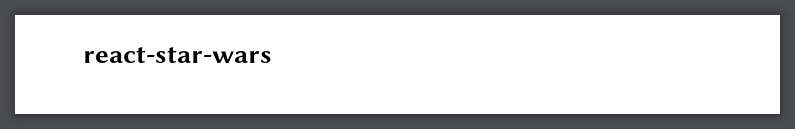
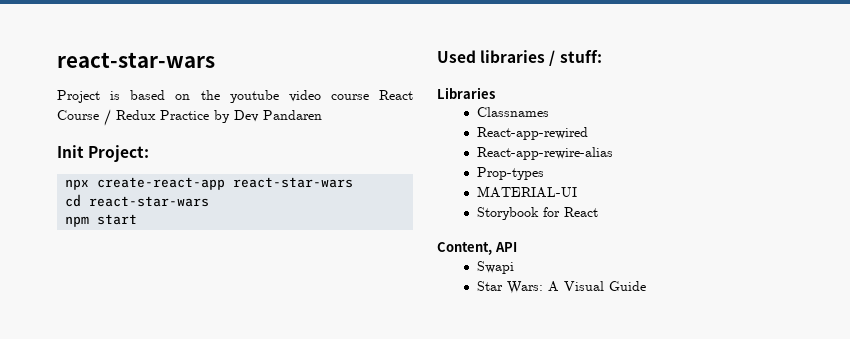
[83,46,272,63] react-star-wars -> [57,52,215,68] [57,90,413,103] [57,109,322,126] [57,145,150,162] [65,177,354,190] [65,194,210,207] [65,214,138,227] [437,50,602,66] [437,87,495,99] [477,107,550,117] [477,127,589,140] [477,147,614,160] [477,167,545,180] [477,186,578,198] [477,207,599,220] [437,242,517,255] [477,261,515,274] [477,281,647,294] react-star-wars // Project is based on the youtube video course React Course / Redux Practice by Dev Pandaren // Init Project: // npx create-react-app react-star-wars // cd react-star-wars // npm start // Used libraries / stuff: // Libraries // Classnames // React-app-rewired // React-app-rewire-alias // Prop-types // MATERIAL-UI // Storybook for React // Content, API // Swapi // Star Wars: A Visual Guide

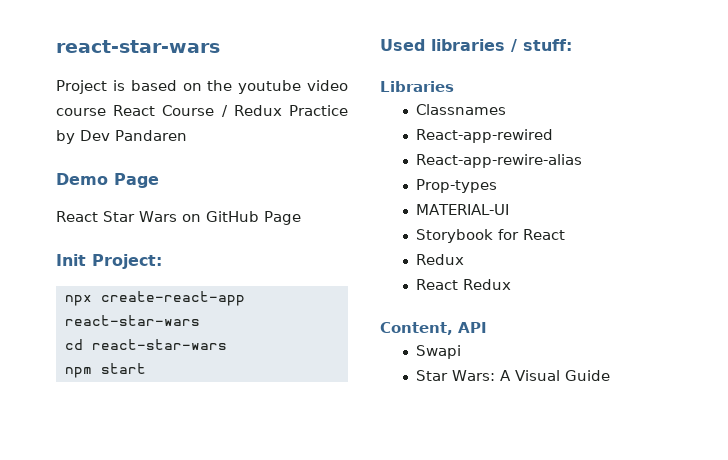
(322, 115) none -> [56,173,159,188] [56,211,301,225] // Demo Page // React Star Wars on GitHub Page
(599, 212) none -> [416,254,465,265] [416,279,512,290] // Redux // React Redux

